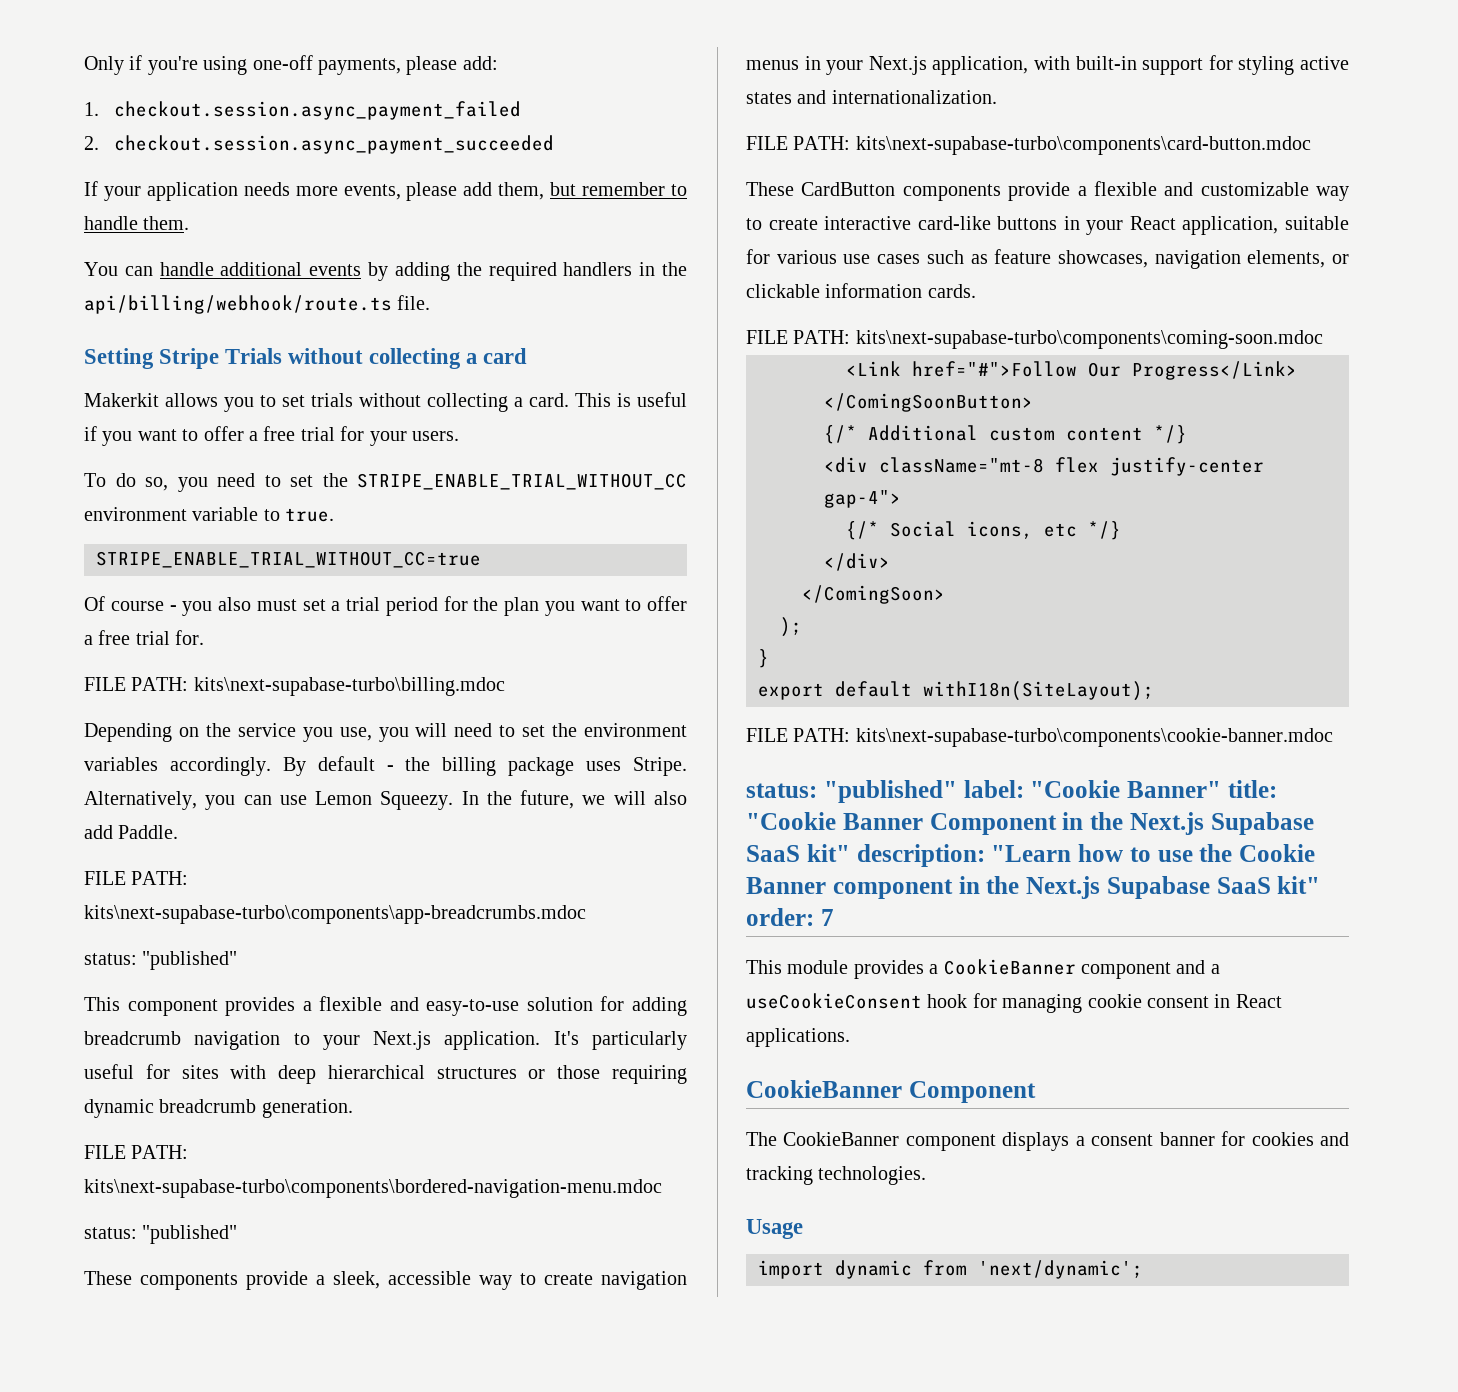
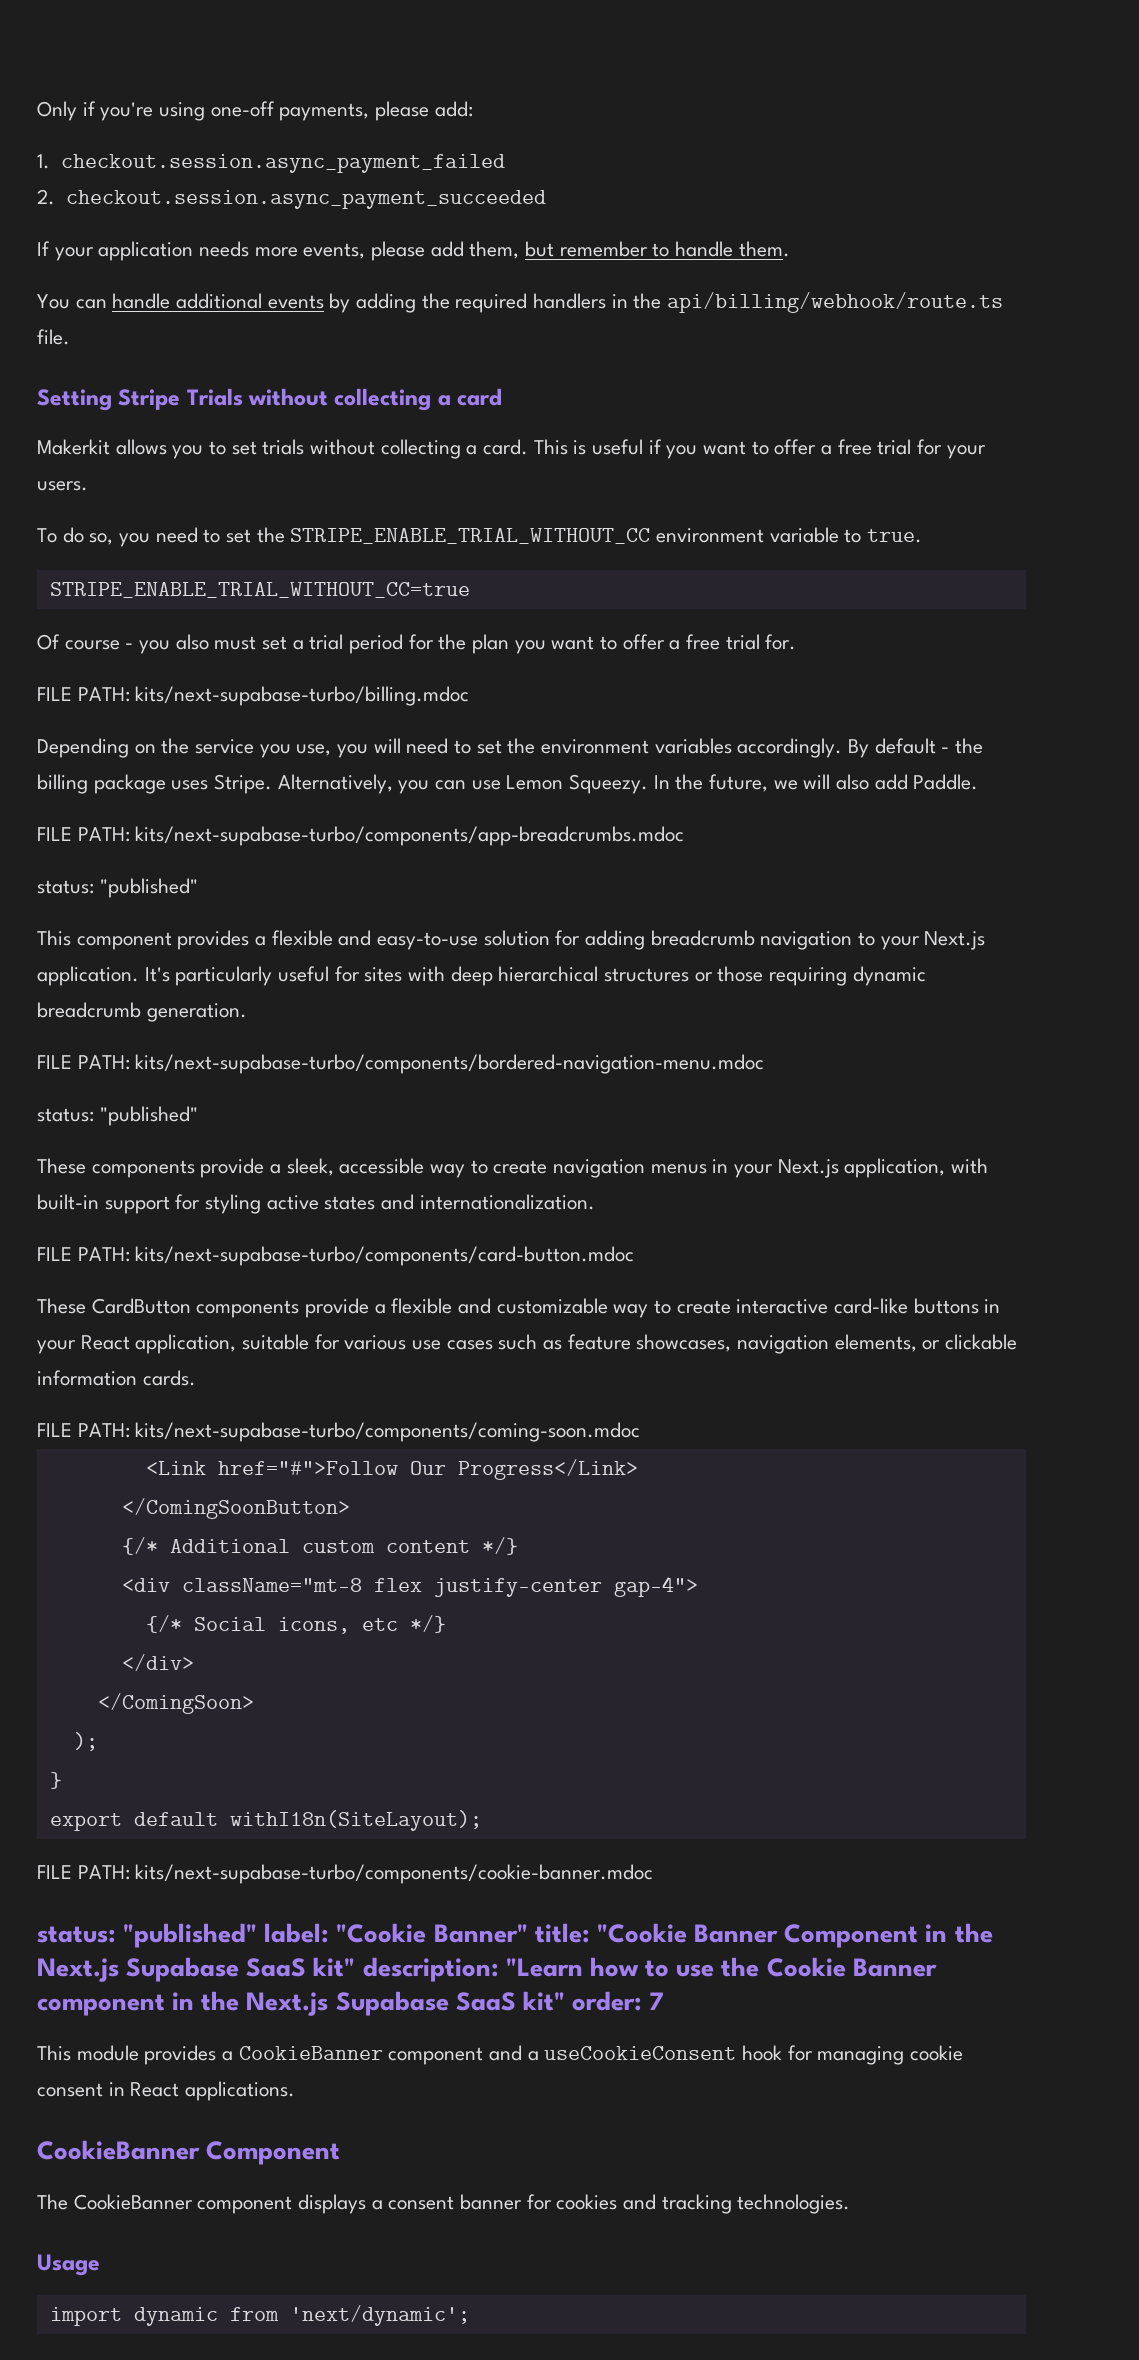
[193,677,505,696] kits\next-supabase-turbo\billing.mdoc -> [135,686,470,706] kits/next-supabase-turbo/billing.mdoc
[84,905,586,924] kits\next-supabase-turbo\components\app-breadcrumbs.mdoc -> [135,826,685,846] kits/next-supabase-turbo/components/app-breadcrumbs.mdoc
[84,1179,662,1198] kits\next-supabase-turbo\components\bordered-navigation-menu.mdoc -> [135,1054,765,1074] kits/next-supabase-turbo/components/bordered-navigation-menu.mdoc
[855,136,1311,155] kits\next-supabase-turbo\components\card-button.mdoc -> [135,1246,635,1266] kits/next-supabase-turbo/components/card-button.mdoc
[855,330,1323,349] kits\next-supabase-turbo\components\coming-soon.mdoc -> [135,1422,641,1442] kits/next-supabase-turbo/components/coming-soon.mdoc
[855,728,1333,747] kits\next-supabase-turbo\components\cookie-banner.mdoc -> [135,1864,654,1884] kits/next-supabase-turbo/components/cookie-banner.mdoc

